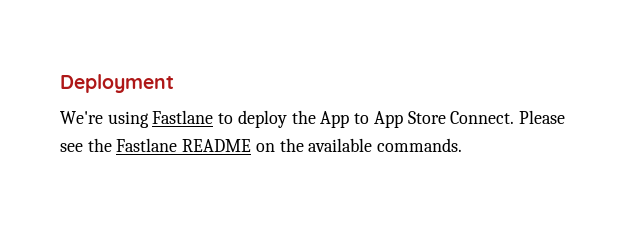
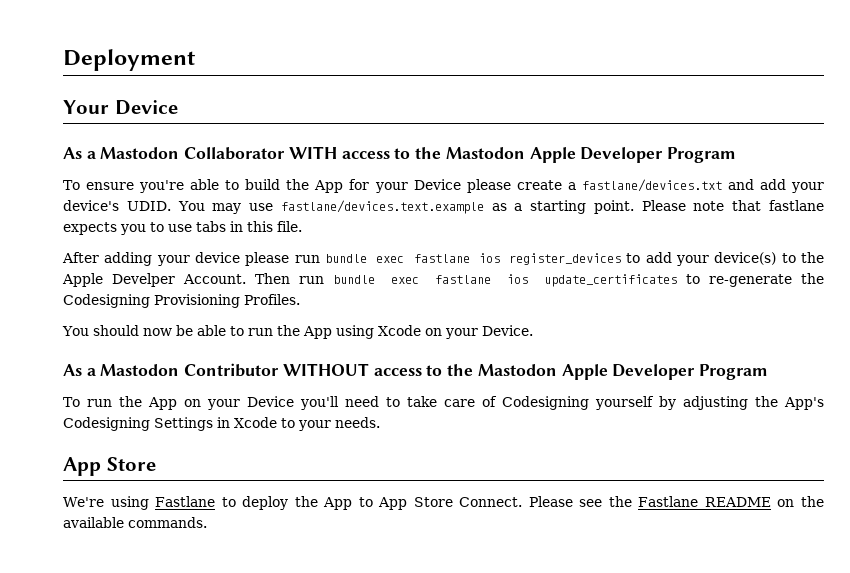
(174, 83) none -> [63,100,178,115] [63,146,736,163] [63,179,824,193] [63,200,825,214] [63,221,302,235] [62,252,824,266] [62,273,825,287] [63,294,300,308] [62,325,533,339] [63,363,768,380] [63,396,824,410] [63,417,380,431] [63,457,156,476] // Your Device // As a Mastodon Collaborator WITH access to the Mastodon Apple Developer Program // To ensure you're able to build the App for your Device please create a fastlane/devices.txt and add your device's UDID. You may use fastlane/devices.text.example as a starting point. Please note that fastlane expects you to use tabs in this file. // After adding your device please run bundle exec fastlane ios register_devices to add your device(s) to the Apple Develper Account. Then run bundle exec fastlane ios update_certificates to re-generate the Codesigning Provisioning Profiles. // You should now be able to run the App using Xcode on your Device. // As a Mastodon Contributor WITHOUT access to the Mastodon Apple Developer Program // To run the App on your Device you'll need to take care of Codesigning yourself by adjusting the App's Codesigning Settings in Xcode to your needs. // App Store

